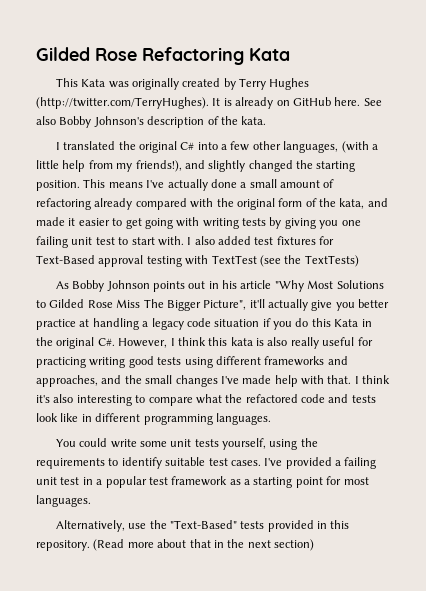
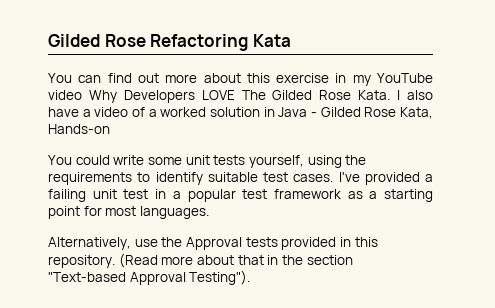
[55,78,310,90] [36,97,382,109] [36,116,267,128] [55,141,378,153] [36,160,356,172] [36,179,335,191] [36,198,388,210] [36,217,361,229] [36,236,335,248] [36,255,359,267] [55,280,384,292] [36,299,390,311] [36,318,372,330] [36,337,373,349] [36,356,348,368] [36,375,391,387] [36,394,376,406] [36,413,271,425] This Kata was originally created by Terry Hughes (http://twitter.com/TerryHughes). It is already on GitHub here. See also Bobby Johnson's description of the kata. // I translated the original C# into a few other languages, (with a little help from my friends!), and slightly changed the starting position. This means I've actually done a small amount of refactoring already compared with the original form of the kata, and made it easier to get going with writing tests by giving you one failing unit test to start with. I also added test fixtures for Text-Based approval testing with TextTest (see the TextTests) // As Bobby Johnson points out in his article "Why Most Solutions to Gilded Rose Miss The Bigger Picture", it'll actually give you better practice at handling a legacy code situation if you do this Kata in the original C#. However, I think this kata is also really useful for practicing writing good tests using different frameworks and approaches, and the small changes I've made help with that. I think it's also interesting to compare what the refactored code and tests look like in different programming languages. -> [48,73,434,86] [48,90,434,103] [48,107,434,119] [48,124,110,134] You can find out more about this exercise in my YouTube video Why Developers LOVE The Gilded Rose Kata. I also have a video of a worked solution in Java - Gilded Rose Kata, Hands-on
[169,520,237,529] "Text-Based" -> [185,237,242,250] Approval
[247,539,314,551] next section) -> [306,255,353,265] [48,270,251,285] section "Text-based Approval Testing").

